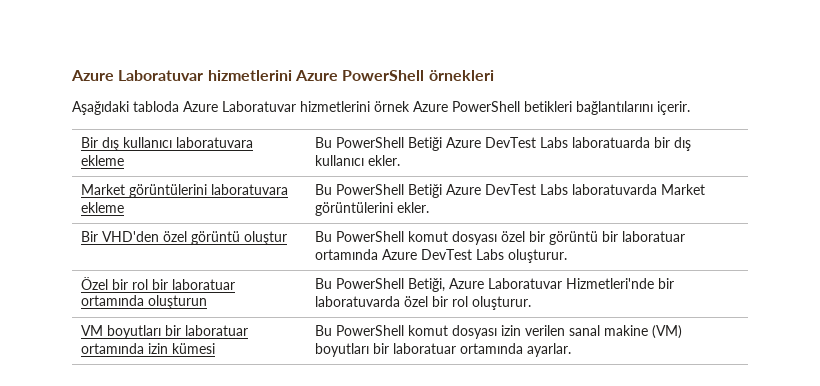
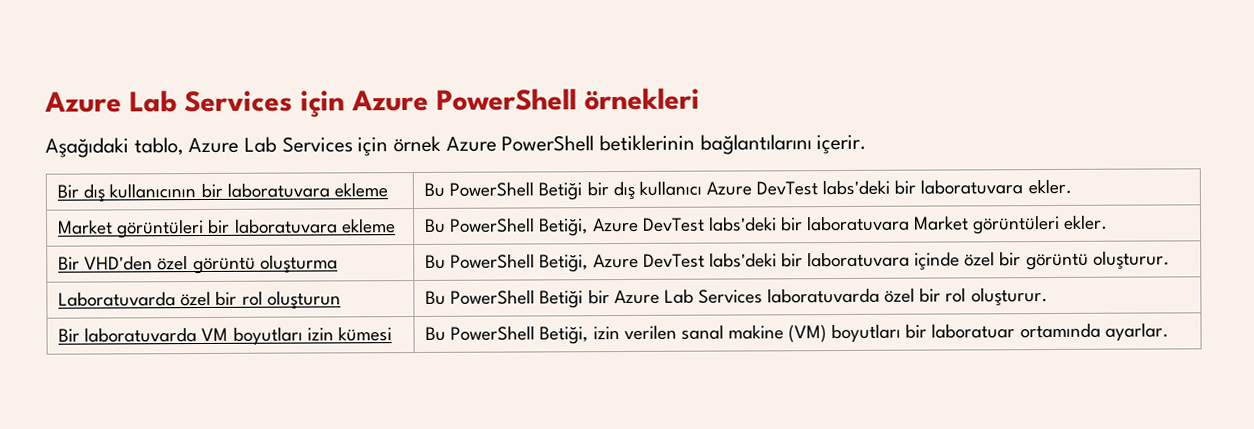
[71,70,292,81] Azure Laboratuvar hizmetlerini -> [44,90,345,118] Azure Lab Services için
[133,101,370,112] tabloda Azure Laboratuvar hizmetlerini -> [133,136,389,157] tablo, Azure Lab Services için
[524,101,572,112] betikleri -> [599,134,696,152] betiklerinin
[123,137,254,148] [81,155,125,166] [315,137,692,151] [315,155,365,166] kullanıcı laboratuvara ekleme | Bu PowerShell Betiği Azure DevTest Labs laboratuarda bir dış kullanıcı -> [109,182,388,199] [424,179,1024,201] kullanıcının bir laboratuvara ekleme | Bu PowerShell Betiği bir dış kullanıcı Azure DevTest labs'deki bir laboratuvara
[129,184,289,198] [81,202,125,213] [315,184,706,198] [315,202,394,216] görüntülerini laboratuvara ekleme | Bu PowerShell Betiği Azure DevTest Labs laboratuvarda Market görüntülerini -> [117,218,396,239] [425,214,1061,237] görüntüleri bir laboratuvara ekleme | Bu PowerShell Betiği, Azure DevTest labs'deki bir laboratuvara Market görüntüleri
[244,231,288,245] [315,231,686,245] [315,249,568,263] [81,277,236,290] [81,295,208,309] [315,278,675,292] oluştur | Bu PowerShell komut dosyası özel bir görüntü bir laboratuar ortamında Azure DevTest Labs oluşturur. // Özel bir rol bir laboratuar ortamında oluşturun | Bu PowerShell Betiği, Azure Laboratuvar Hizmetleri'nde bir -> [259,254,338,274] [425,250,1170,273] [58,290,341,310] [425,288,763,309] oluşturma | Bu PowerShell Betiği, Azure DevTest labs'deki bir laboratuvara içinde özel bir görüntü oluşturur. // Laboratuvarda özel bir rol oluşturun | Bu PowerShell Betiği bir Azure Lab Services
[81,325,249,339] [81,343,145,354] VM boyutları bir laboratuar ortamında -> [58,326,303,345] Bir laboratuvarda VM boyutları
[408,325,498,339] komut dosyası -> [539,326,589,345] Betiği,

